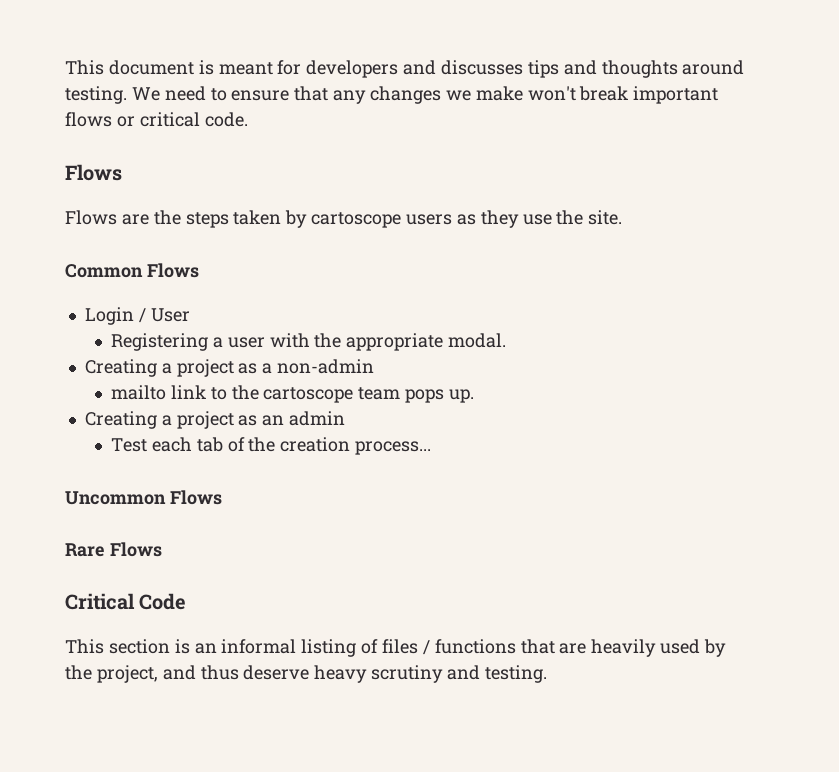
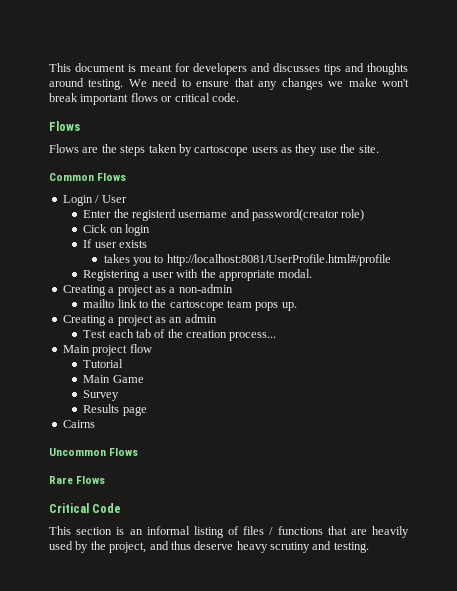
(190, 315) none -> [83,209,365,221] [83,224,150,236] [83,239,147,248] [103,254,391,266] // Enter the registerd username and password(creator role) // Cick on login // If user exists // takes you to http://localhost:8081/UserProfile.html#/profile
(432, 448) none -> [62,344,152,356] [83,359,124,368] [83,375,144,383] [83,390,120,401] [83,404,147,416] [62,420,95,428] // Main project flow // Tutorial // Main Game // Survey // Results page // Cairns

